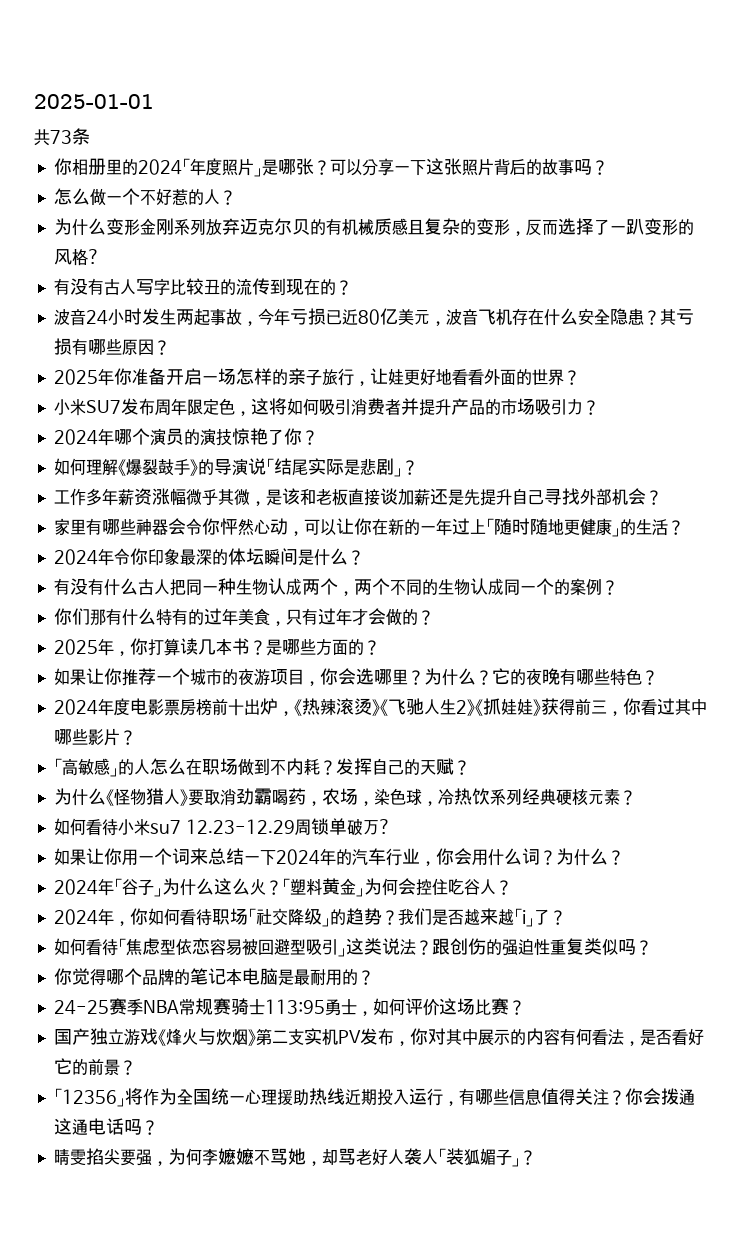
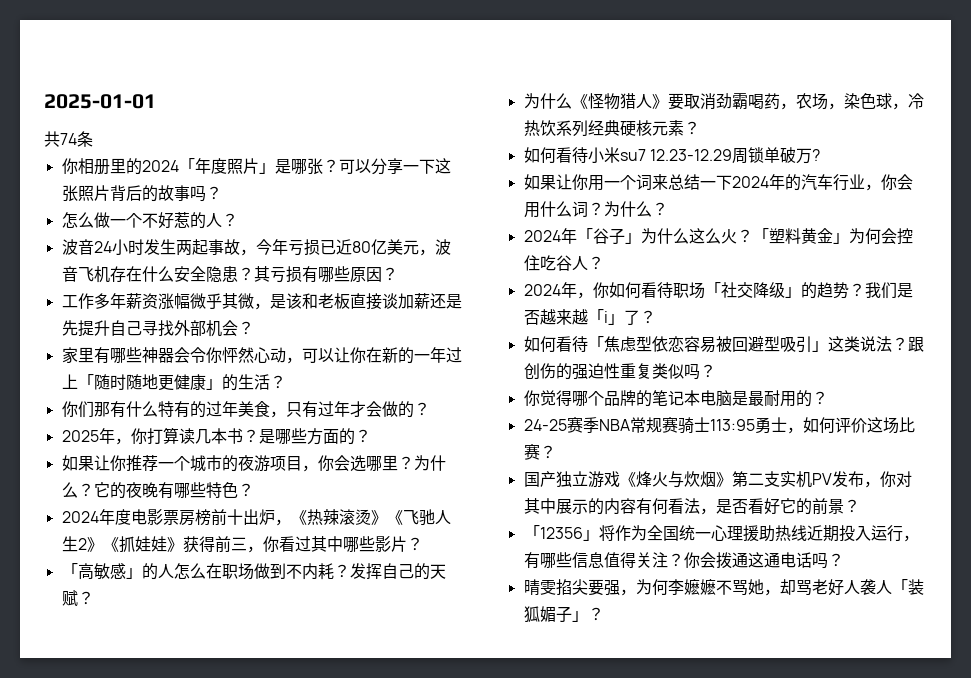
[50,130,72,144] 73 -> [60,133,77,145] 74
[53,218,694,236] [53,249,100,266] [53,278,352,296] // 为什么变形金刚系列放弃迈克尔贝的有机械质感且复杂的变形，反而选择了一趴变形的风格? // 有没有古人写字比较丑的流传到现在的？ -> (238, 220) none
[53,368,580,386] [53,398,599,416] [53,428,318,446] [53,458,418,477] // 2025年你准备开启一场怎样的亲子旅行，让娃更好地看看外面的世界？ // 小米SU7发布周年限定色，这将如何吸引消费者并提升产品的市场吸引力？ // 2024年哪个演员的演技惊艳了你？ // 如何理解《爆裂鼓手》的导演说「结尾实际是悲剧」？ -> (398, 274) none
[53,548,364,566] [53,578,618,596] // 2024年令你印象最深的体坛瞬间是什么？ // 有没有什么古人把同一种生物认成两个，两个不同的生物认成同一个的案例？ -> (286, 382) none

